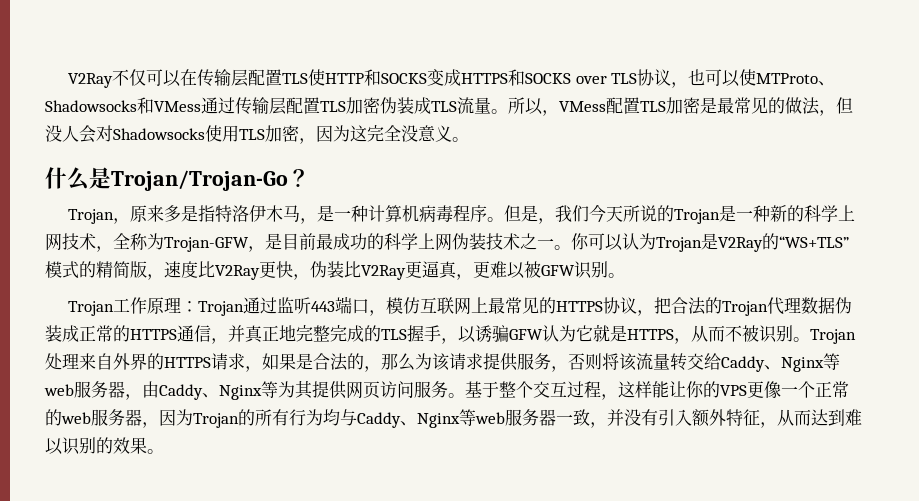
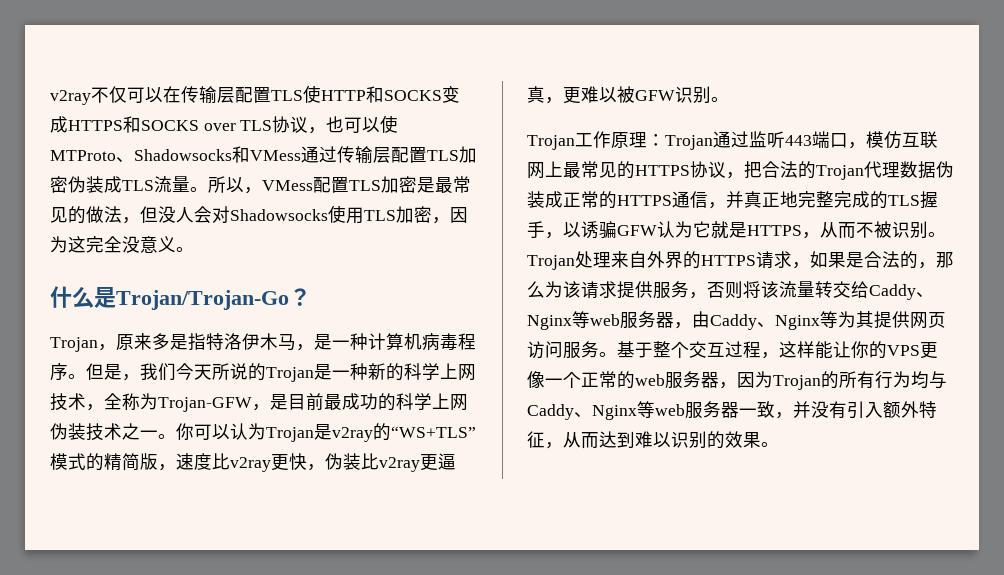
[68,73,114,88] V2Ray -> [50,90,91,105] v2ray
[718,237,763,252] V2Ray -> [332,427,373,442] v2ray
[215,265,260,280] V2Ray -> [230,457,271,472] v2ray
[361,265,406,280] V2Ray -> [379,457,420,472] v2ray

